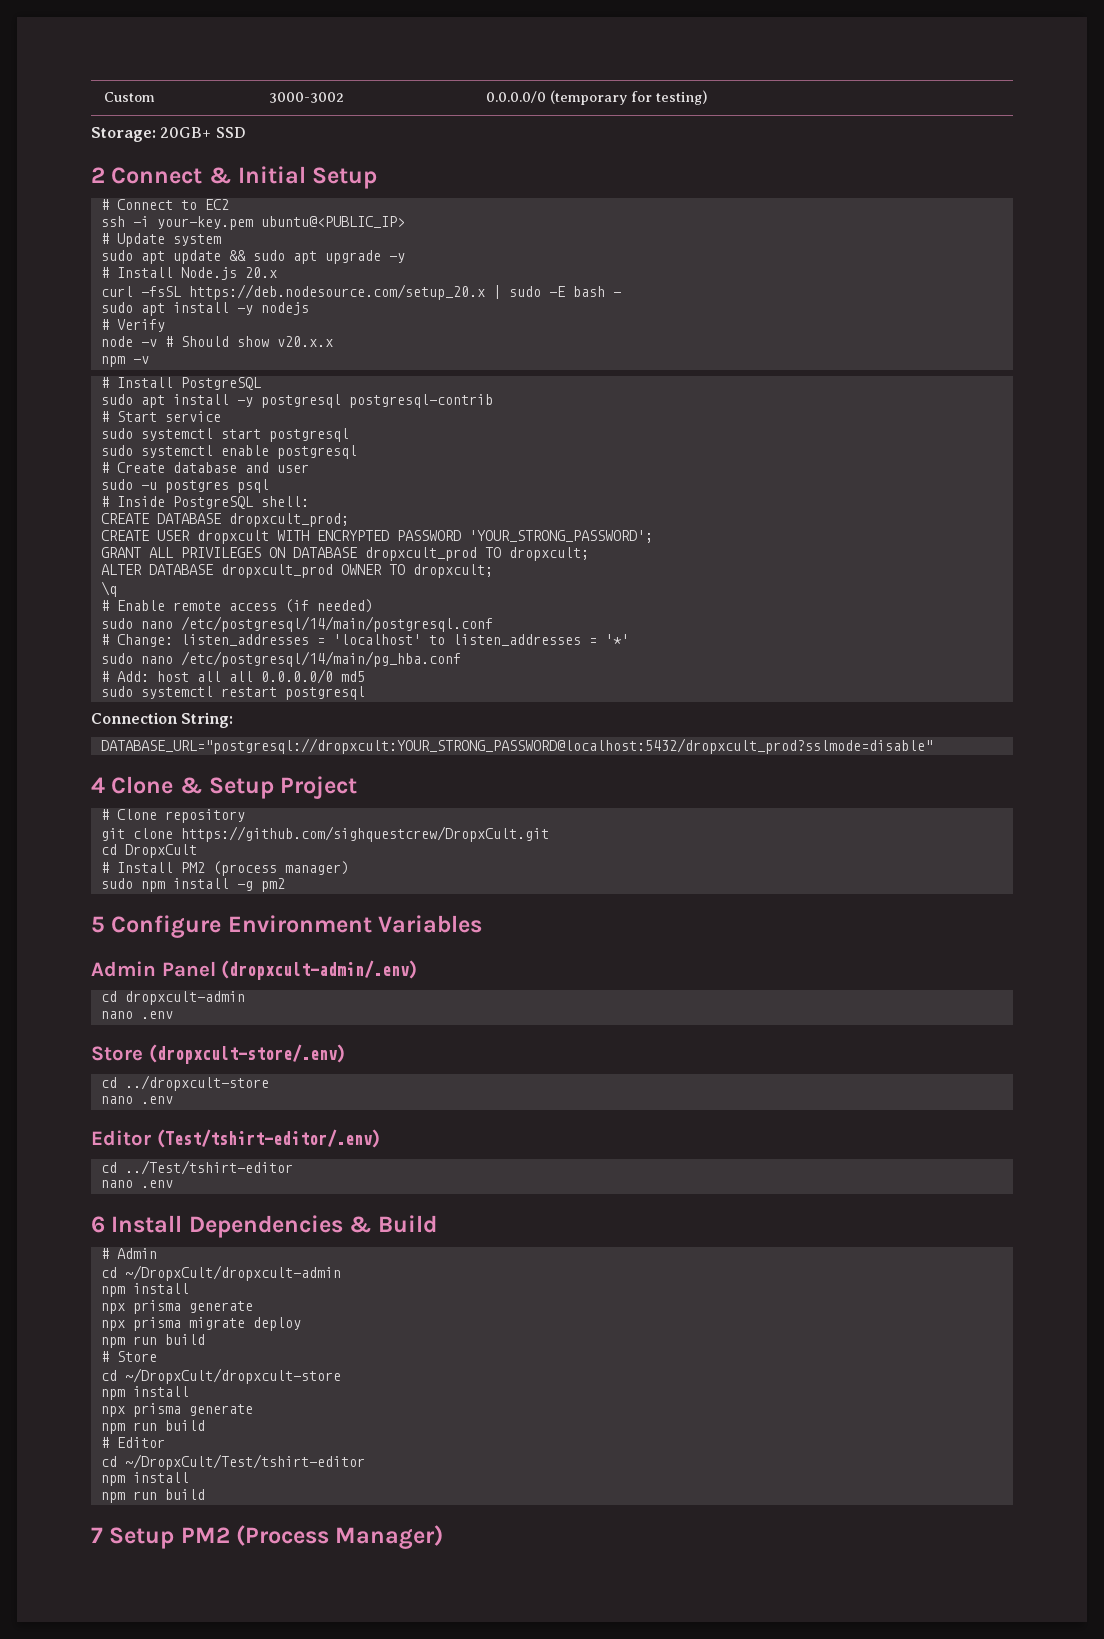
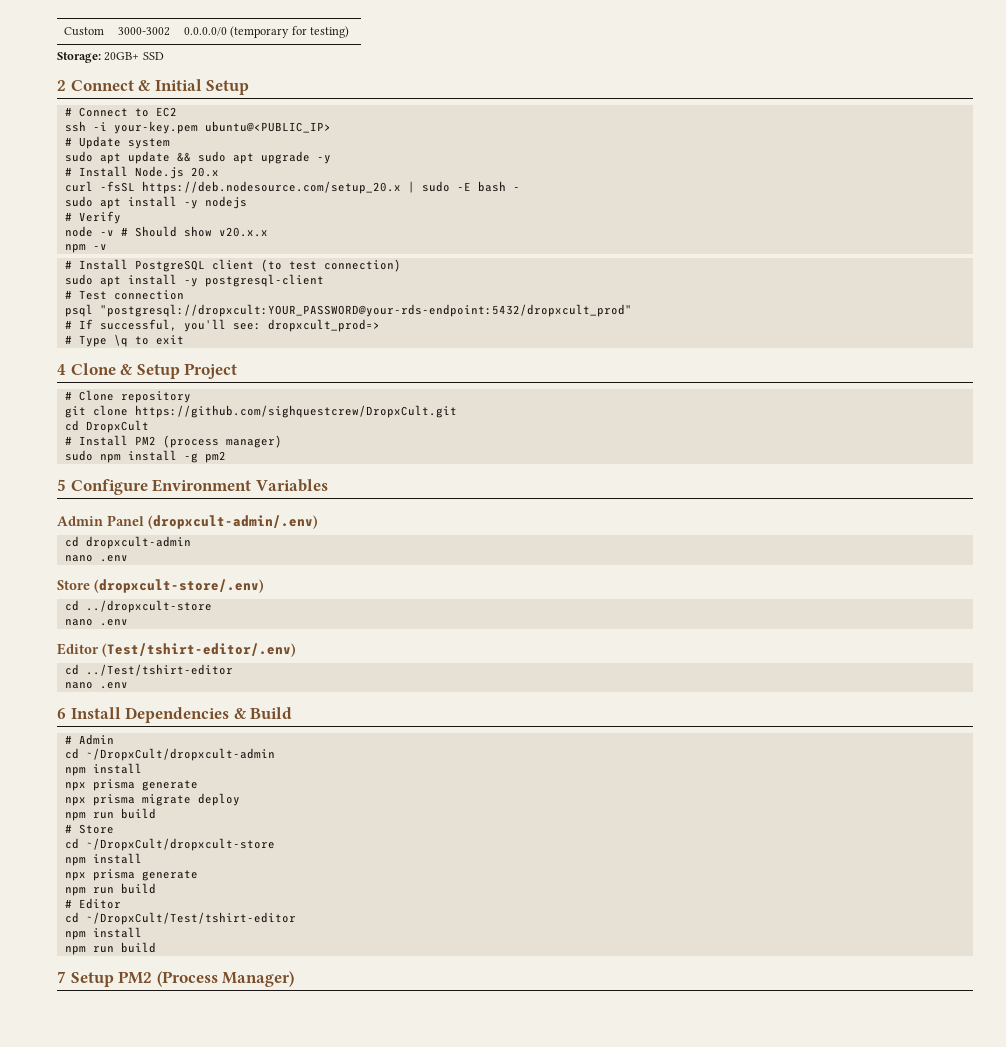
[100,394,493,408] [100,411,221,422] [100,428,349,442] [100,445,357,459] [100,462,309,473] [100,479,269,493] [100,496,309,509] [100,513,349,527] [100,530,653,544] [100,547,589,561] [100,564,493,578] [100,581,117,597] [100,599,373,613] [100,616,493,632] [100,634,629,647] [100,651,461,667] [100,669,365,684] [100,686,365,700] [91,712,234,728] [100,738,933,754] // sudo apt install -y postgresql postgresql-contrib // # Start service // sudo systemctl start postgresql // sudo systemctl enable postgresql // # Create database and user // sudo -u postgres psql // # Inside PostgreSQL shell: // CREATE DATABASE dropxcult_prod; // CREATE USER dropxcult WITH ENCRYPTED PASSWORD 'YOUR_STRONG_PASSWORD'; // GRANT ALL PRIVILEGES ON DATABASE dropxcult_prod TO dropxcult; // ALTER DATABASE dropxcult_prod OWNER TO dropxcult; // \q // # Enable remote access (if needed) // sudo nano /etc/postgresql/14/main/postgresql.conf // # Change: listen_addresses = 'localhost' to listen_addresses = '*' // sudo nano /etc/postgresql/14/main/pg_hba.conf // # Add: host all all 0.0.0.0/0 md5 // sudo systemctl restart postgresql // Connection String: // DATABASE_URL="postgresql://dropxcult:YOUR_STRONG_PASSWORD@localhost:5432/dropxcult_prod?sslmode=disable" -> [211,259,401,272] [64,274,324,287] [64,290,184,300] [64,304,632,317] [64,319,380,332] [64,334,184,347] client (to test connection) // sudo apt install -y postgresql-client // # Test connection // psql "postgresql://dropxcult:YOUR_PASSWORD@your-rds-endpoint:5432/dropxcult_prod" // # If successful, you'll see: dropxcult_prod=> // # Type \q to exit

